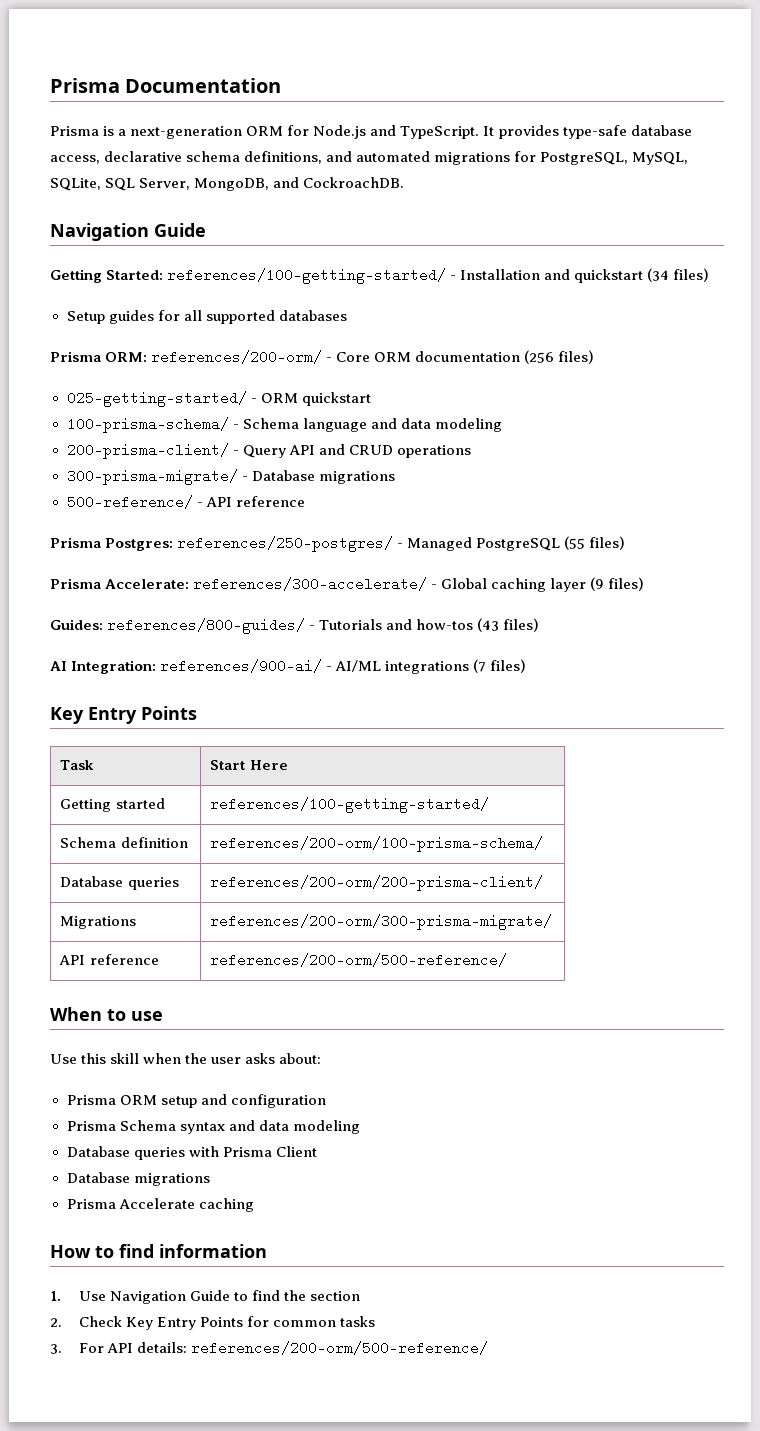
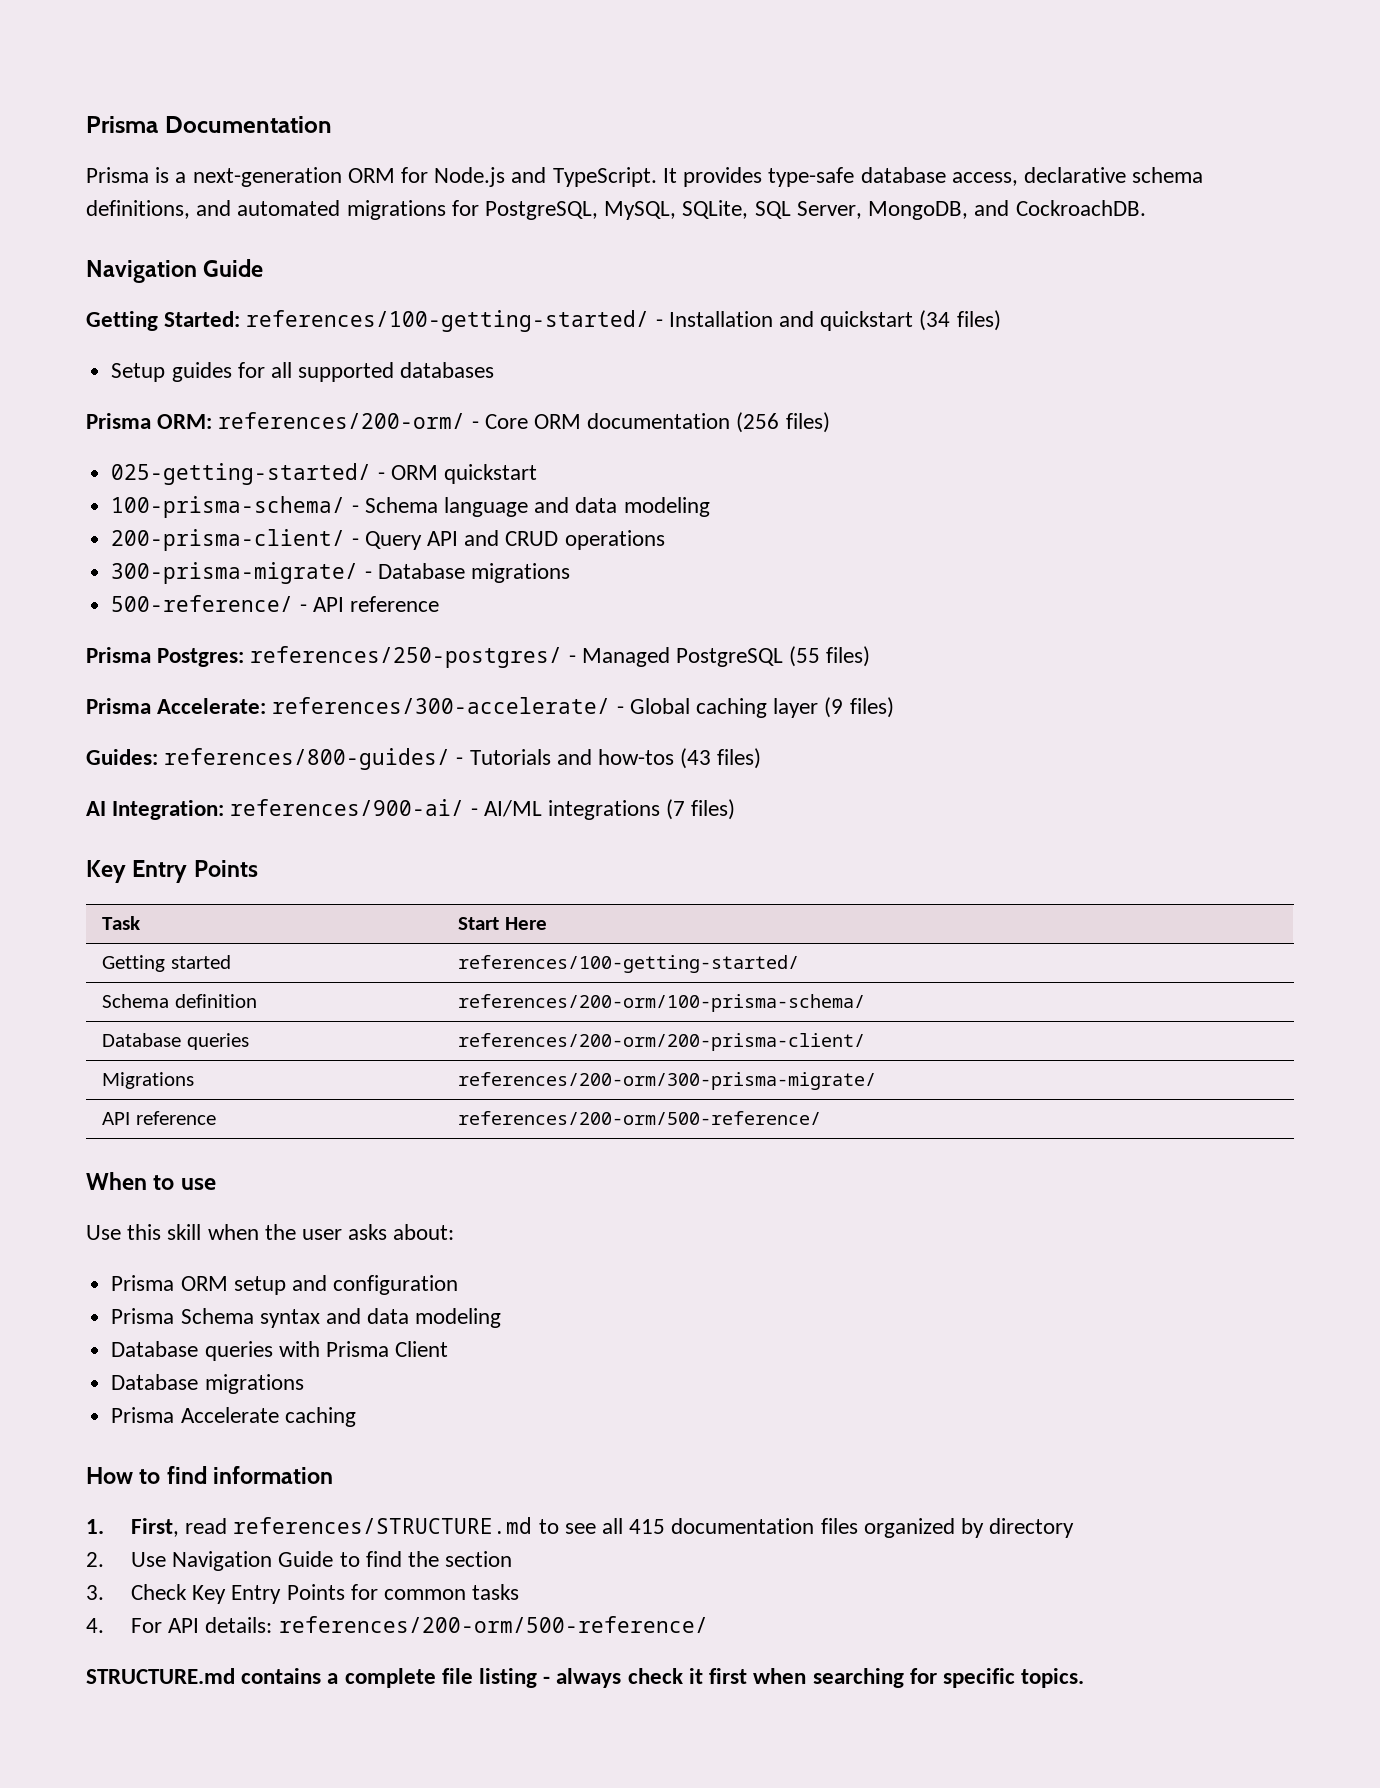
(61, 1296) none -> [130,1517,1075,1538] [86,1552,104,1567] First, read references/STRUCTURE.md to see all 415 documentation files organized by directory // 2.
[50,1318,62,1327] 2. -> [86,1585,104,1600] 3.
[50,1344,62,1354] 3. -> [86,1618,104,1633] 4.
(489, 1348) none -> [86,1668,1085,1688] // STRUCTURE.md contains a complete file listing - always check it first when searching for specific topics.

